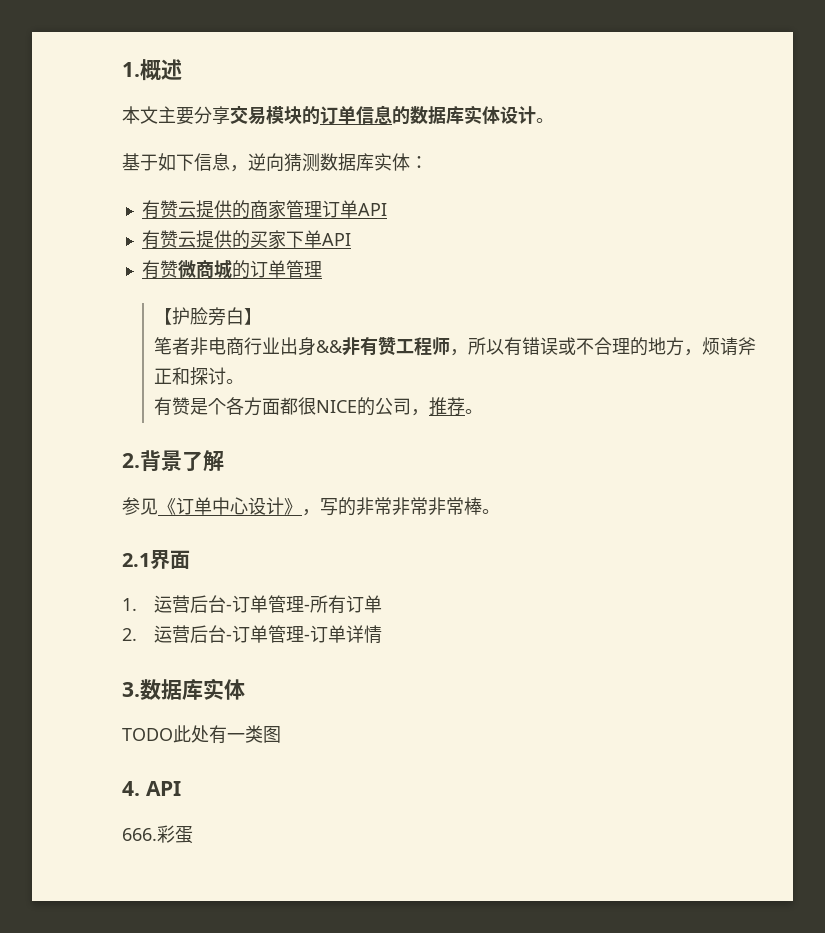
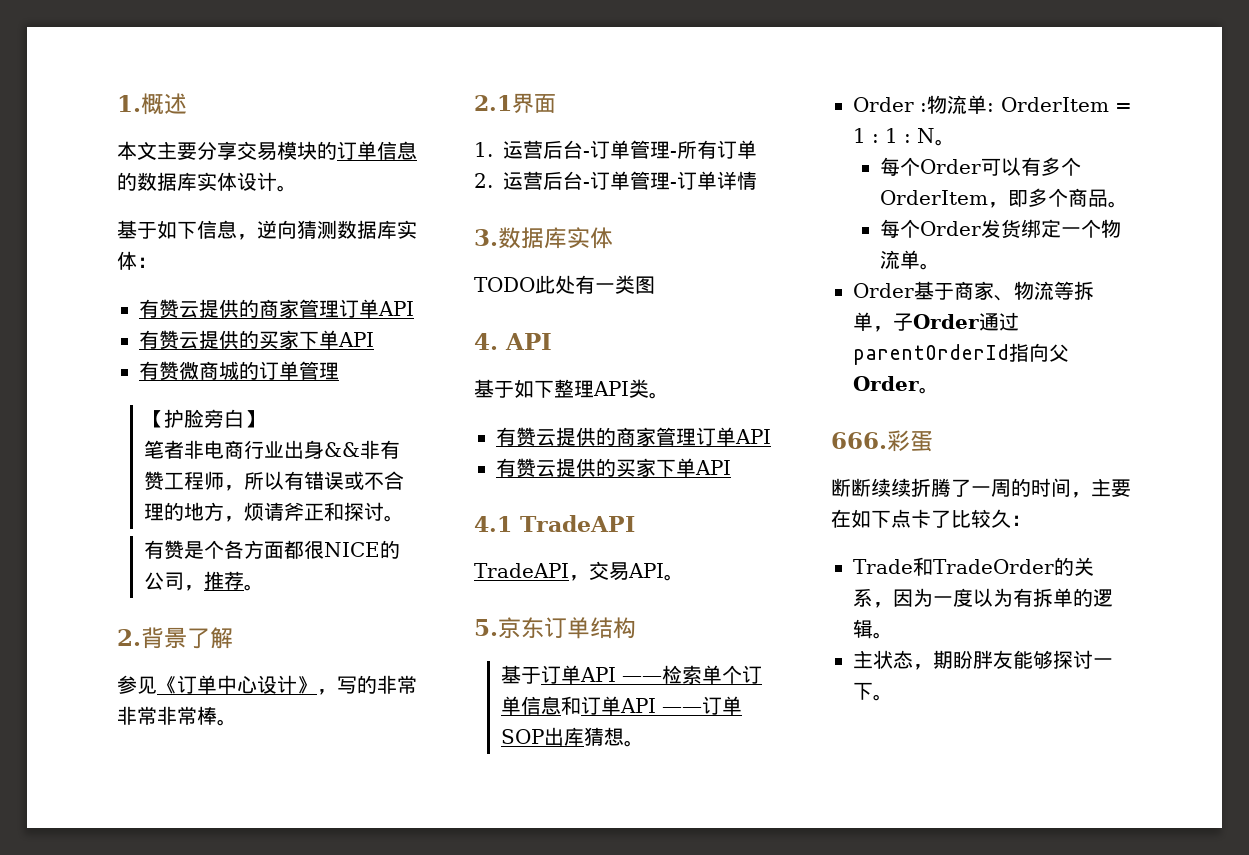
[122,825,193,844] 666.彩蛋 -> [474,379,669,399] [496,427,771,447] [496,458,731,478] [474,515,635,532] [474,561,684,581] [474,617,636,639] [501,665,763,684] [501,696,743,715] [501,727,645,747] [853,95,1132,114] [853,128,955,146] [880,157,1082,176] [880,188,1129,208] [880,219,1122,239] [880,250,941,270] [853,281,1094,301] [853,312,1019,332] [853,343,1069,365] [853,376,939,394] [831,430,933,452] [831,478,1131,498] [831,509,1031,528] [853,557,1094,576] [853,588,1113,608] [853,619,893,639] [853,650,1113,670] [853,682,893,701] 基于如下整理API类。 // 有赞云提供的商家管理订单API // 有赞云提供的买家下单API // 4.1 TradeAPI // TradeAPI，交易API。 // 5.京东订单结构 // 基于订单API ——检索单个订单信息和订单API ——订单SOP出库猜想。 // Order :物流单: OrderItem = 1 : 1 : N。 // 每个Order可以有多个OrderItem，即多个商品。 // 每个Order发货绑定一个物流单。 // Order基于商家、物流等拆单，子Order通过parentOrderId指向父Order。 // 666.彩蛋 // 断断续续折腾了一周的时间，主要在如下点卡了比较久： // Trade和TradeOrder的关系，因为一度以为有拆单的逻辑。 // 主状态，期盼胖友能够探讨一下。

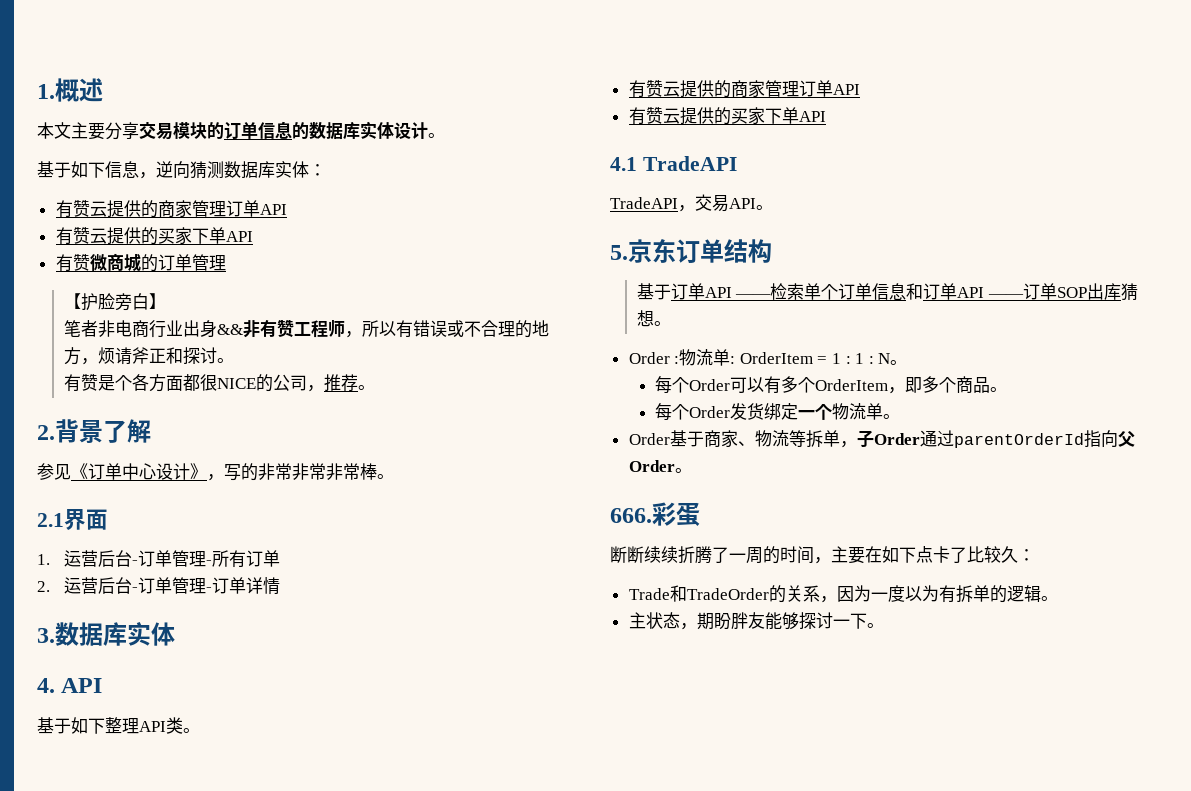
[474,275,655,294] // TODO此处有一类图 -> (175, 634) none

